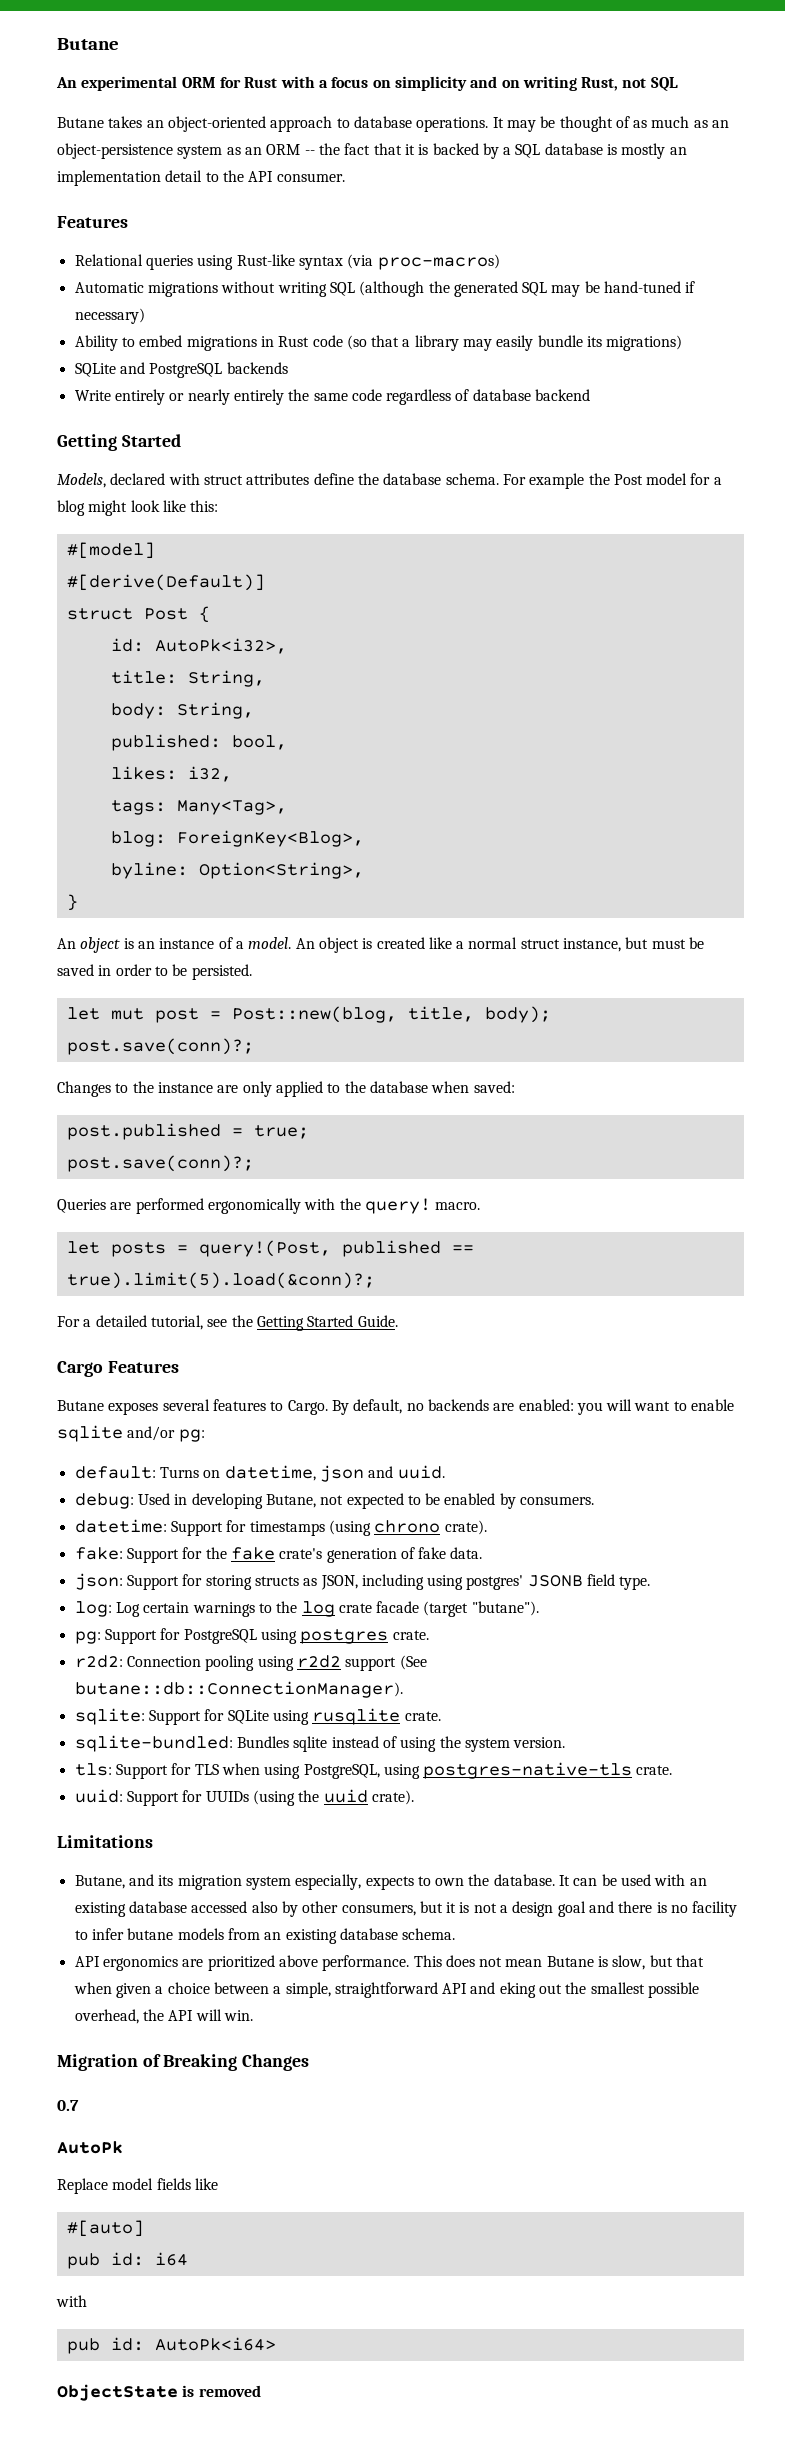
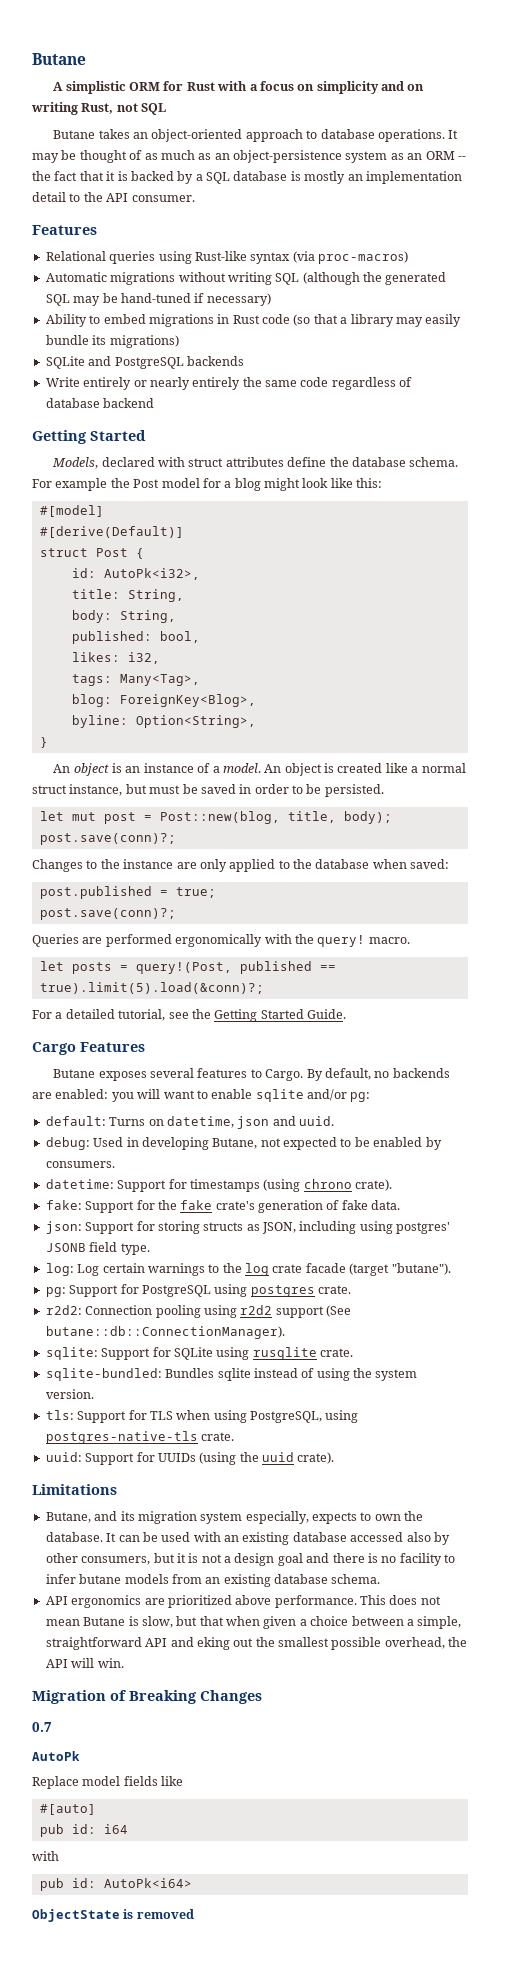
[56,76,178,91] An experimental -> [53,81,126,94] A simplistic

